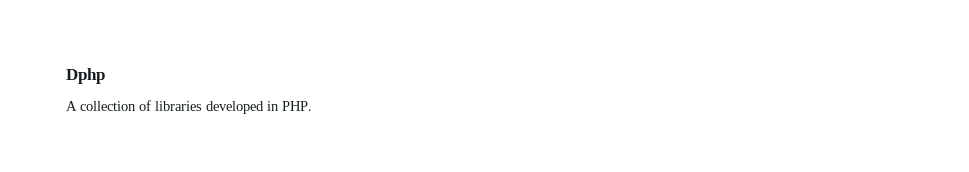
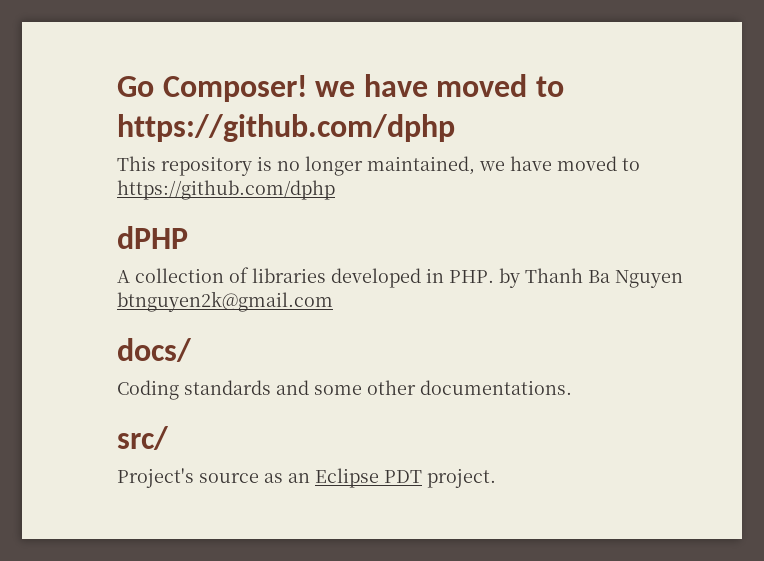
[66,68,105,84] Dphp -> [117,74,564,102] [117,114,455,142] [117,156,640,176] [117,180,335,200] [117,226,188,249] Go Composer! we have moved to https://github.com/dphp // This repository is no longer maintained, we have moved to https://github.com/dphp // dPHP
(312, 106) none -> [499,268,683,288] [117,291,333,312] [117,338,192,362] [117,380,572,400] [117,426,169,450] [117,468,496,488] by Thanh Ba Nguyen btnguyen2k@gmail.com // docs/ // Coding standards and some other documentations. // src/ // Project's source as an Eclipse PDT project.

